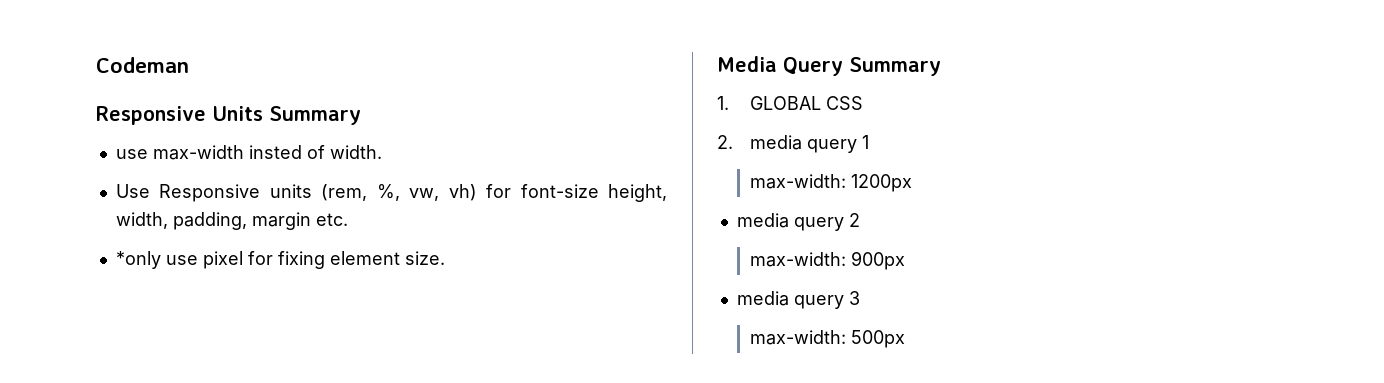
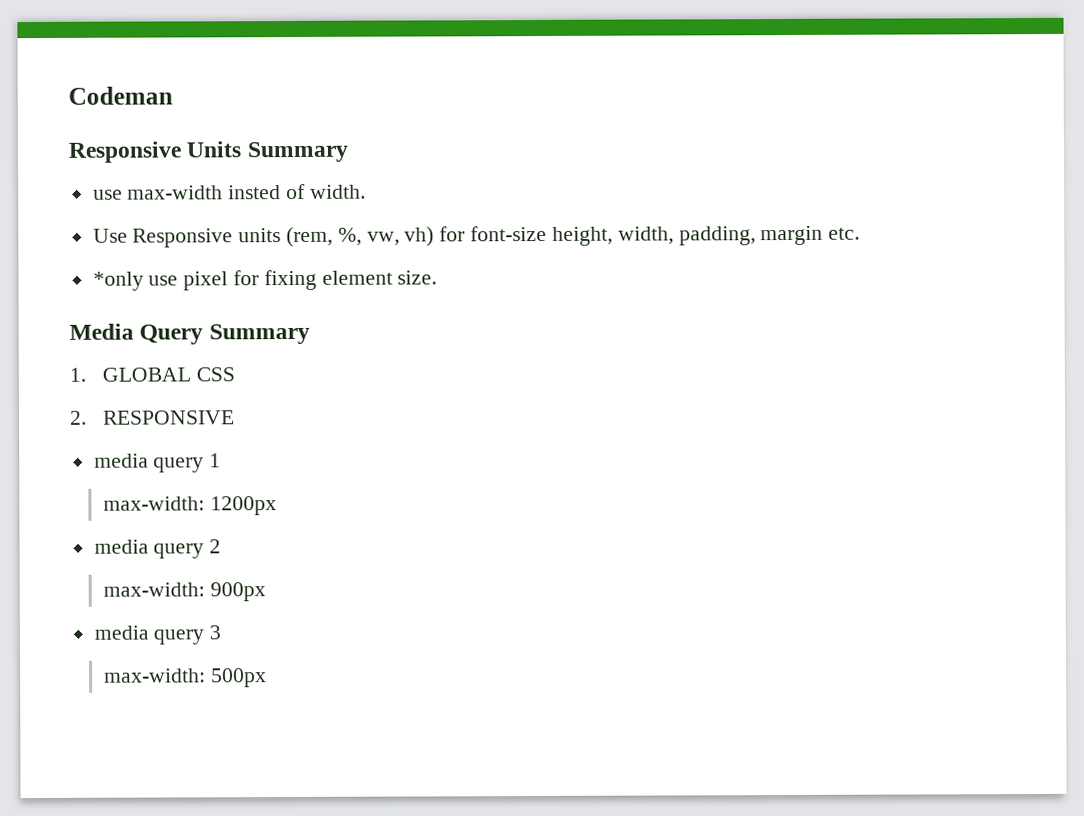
(733, 142) none -> [102,410,235,425] RESPONSIVE //

